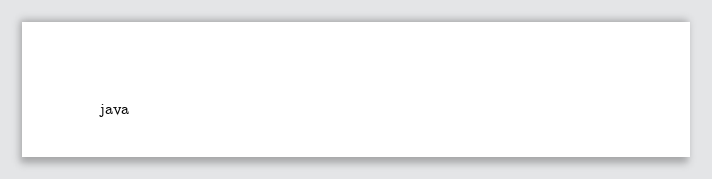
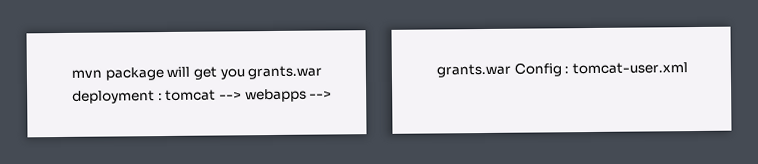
[99,104,129,117] java -> [71,65,323,81] [72,88,333,104] [436,62,688,78] mvn package will get you grants.war deployment : tomcat --> webapps --> grants.war Config : tomcat-user.xml

